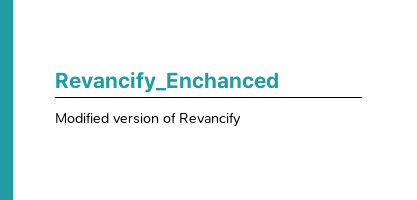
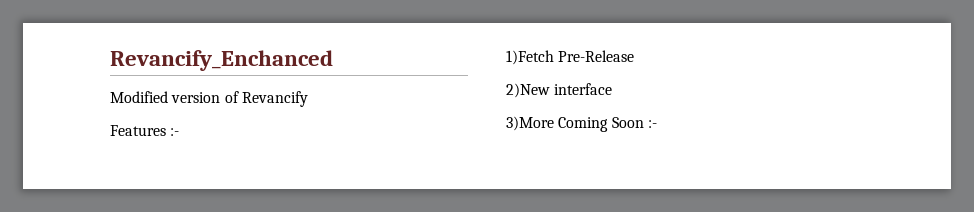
(241, 119) none -> [110,125,180,136] [506,50,635,65] [506,83,613,98] [506,116,657,132] // Features :- // 1)Fetch Pre-Release // 2)New interface // 3)More Coming Soon :-

